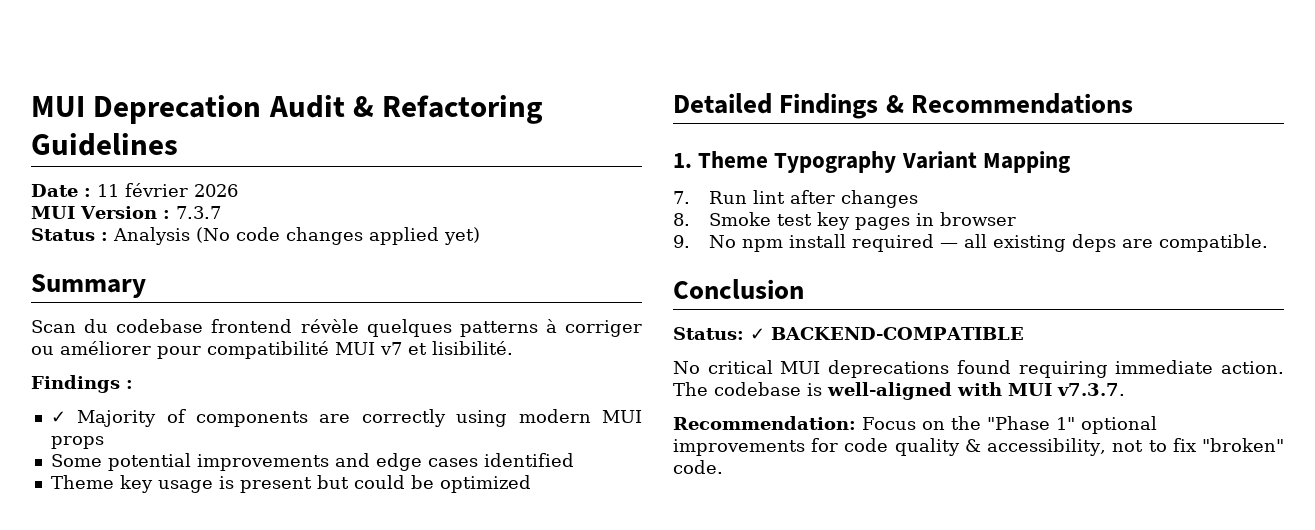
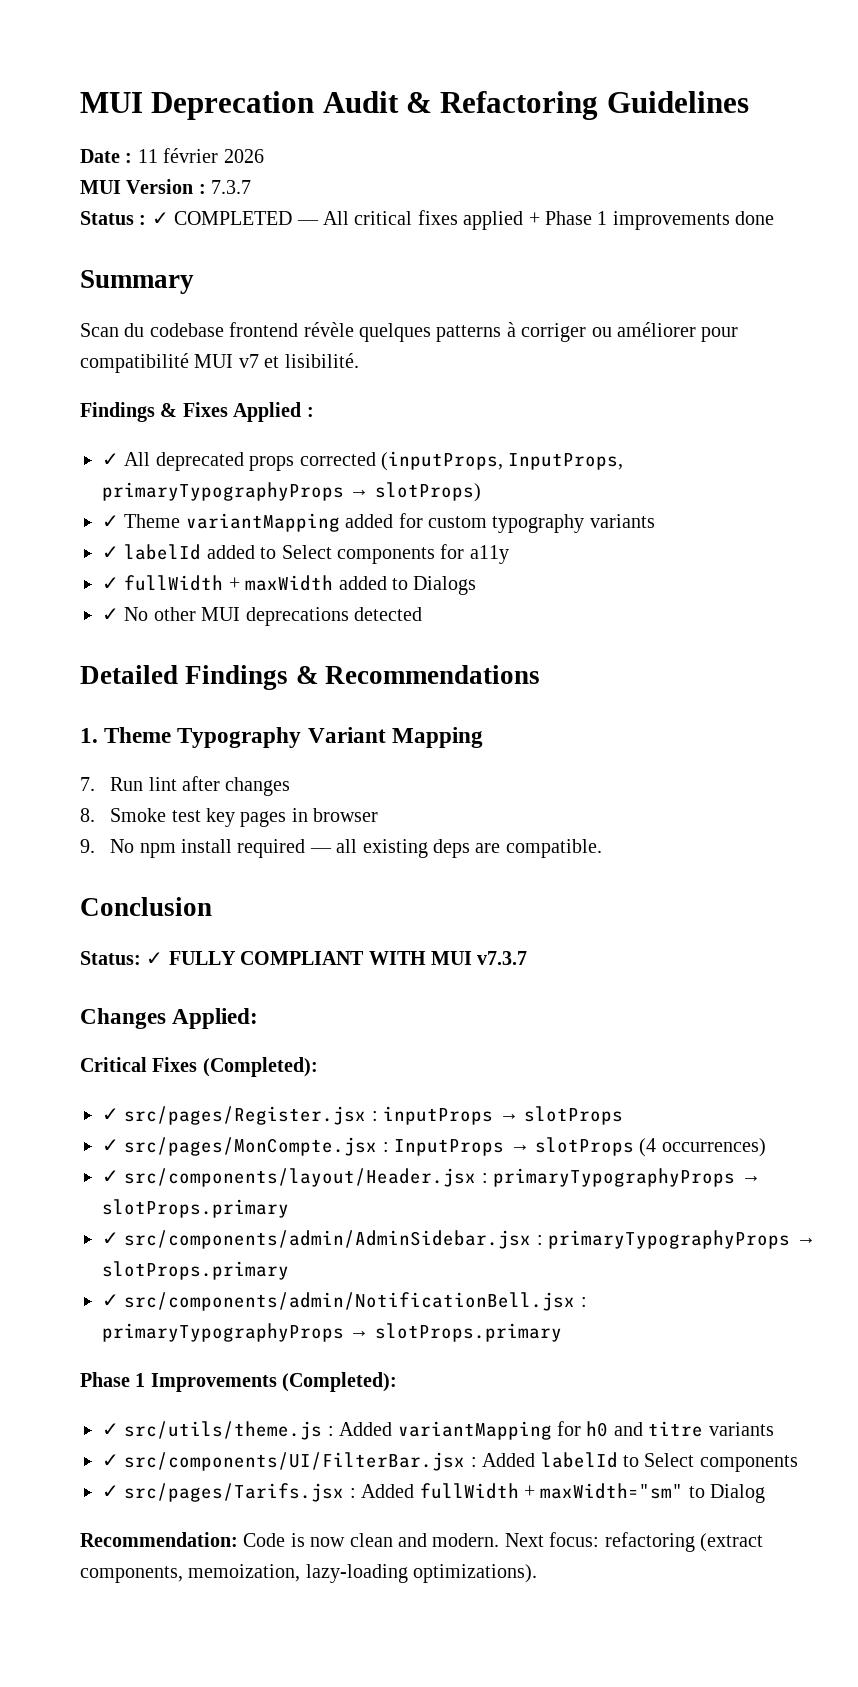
[113,227,480,245] Analysis (No code changes applied yet) -> [151,210,775,230] ✓ COMPLETED — All critical fixes applied + Phase 1 improvements done
(120, 384) none -> [160,402,302,422] & Fixes Applied
[77,409,642,427] [50,436,104,449] [50,453,574,471] [50,475,531,493] Majority of components are correctly using modern MUI props // Some potential improvements and edge cases identified // Theme key usage is present but could be optimized -> [124,451,624,471] [102,482,481,502] [102,513,655,533] [102,544,509,564] [102,575,477,595] [102,607,422,626] All deprecated props corrected (inputProps, InputProps, primaryTypographyProps → slotProps) // ✓ Theme variantMapping added for custom typography variants // ✓ labelId added to Select components for a11y // ✓ fullWidth + maxWidth added to Dialogs // ✓ No other MUI deprecations detected
[771,327,1024,340] [673,360,1284,378] [673,382,1125,400] [673,416,1157,434] [673,438,1284,456] [673,460,723,474] BACKEND-COMPATIBLE // No critical MUI deprecations found requiring immediate action. The codebase is well-aligned with MUI v7.3.7. // Recommendation: Focus on the "Phase 1" optional improvements for code quality & accessibility, not to fix "broken" code. -> [168,951,528,965] [80,1008,259,1029] [80,1057,318,1077] [102,1106,623,1125] [102,1137,766,1157] [102,1168,761,1187] [102,1199,289,1218] [102,1230,816,1249] [102,1261,289,1280] [102,1292,587,1311] [102,1323,562,1342] [80,1372,398,1392] [102,1421,774,1440] [102,1452,798,1472] [102,1483,766,1503] [80,1532,763,1552] [80,1564,538,1583] FULLY COMPLIANT WITH MUI v7.3.7 // Changes Applied: // Critical Fixes (Completed): // ✓ src/pages/Register.jsx : inputProps → slotProps // ✓ src/pages/MonCompte.jsx : InputProps → slotProps (4 occurrences) // ✓ src/components/layout/Header.jsx : primaryTypographyProps → slotProps.primary // ✓ src/components/admin/AdminSidebar.jsx : primaryTypographyProps → slotProps.primary // ✓ src/components/admin/NotificationBell.jsx : primaryTypographyProps → slotProps.primary // Phase 1 Improvements (Completed): // ✓ src/utils/theme.js : Added variantMapping for h0 and titre variants // ✓ src/components/UI/FilterBar.jsx : Added labelId to Select components // ✓ src/pages/Tarifs.jsx : Added fullWidth + maxWidth="sm" to Dialog // Recommendation: Code is now clean and modern. Next focus: refactoring (extract components, memoization, lazy-loading optimizations).

